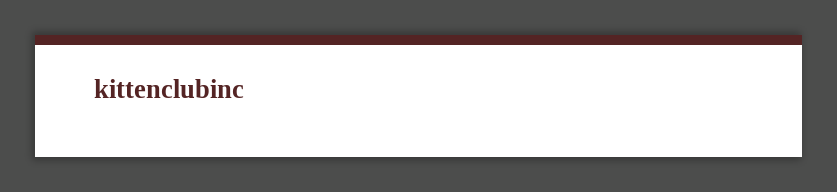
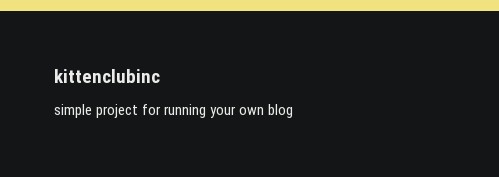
(244, 88) none -> [54,104,294,118] // simple project for running your own blog

